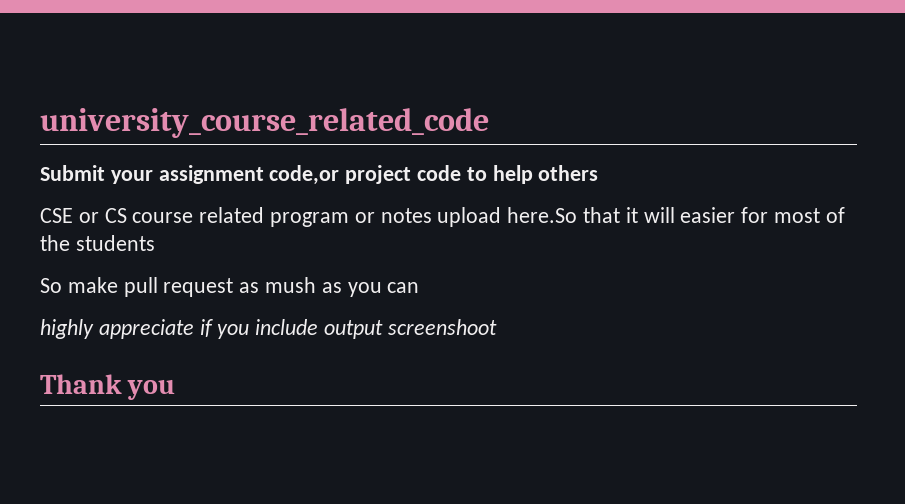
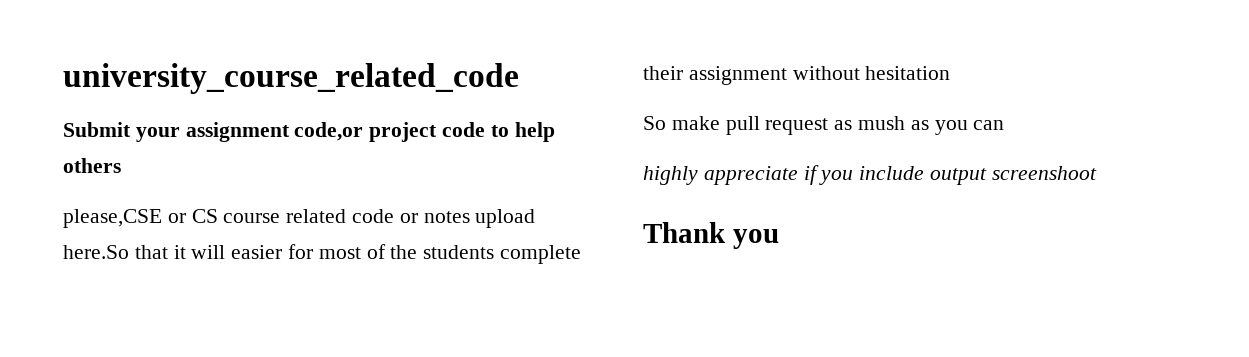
[40,208,73,223] CSE -> [63,209,162,228] please,CSE
[270,212,350,227] program -> [352,209,395,223] code
(155, 243) none -> [500,245,582,264] [643,66,951,85] complete their assignment without hesitation

